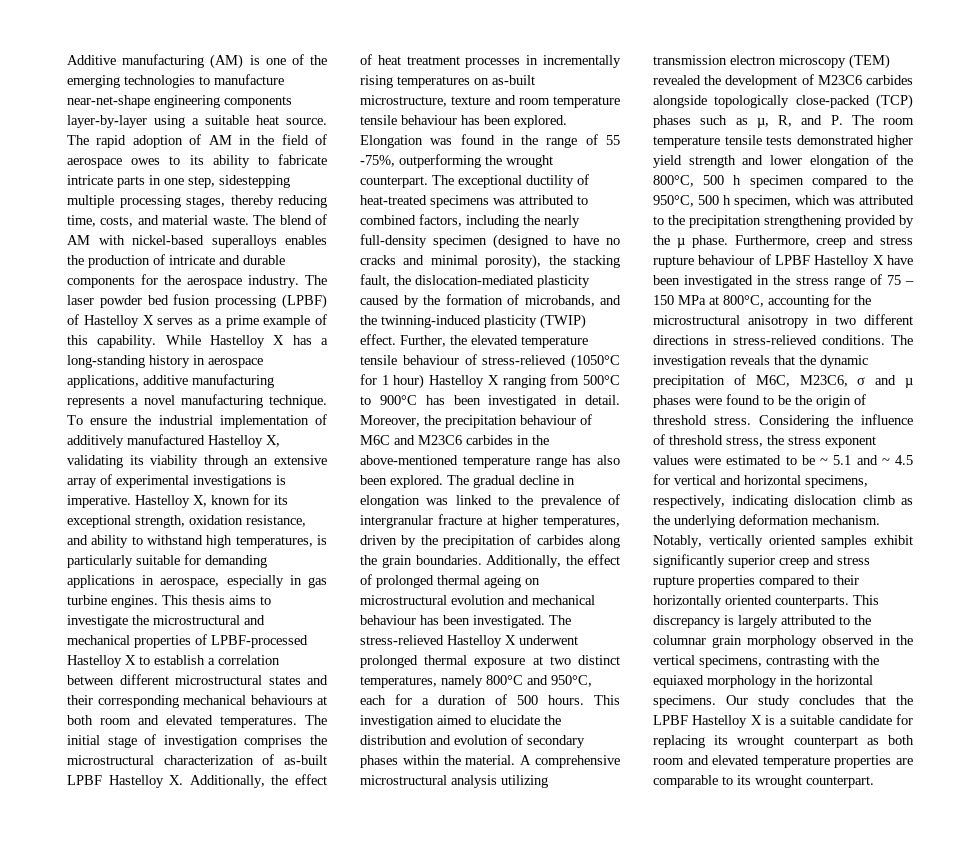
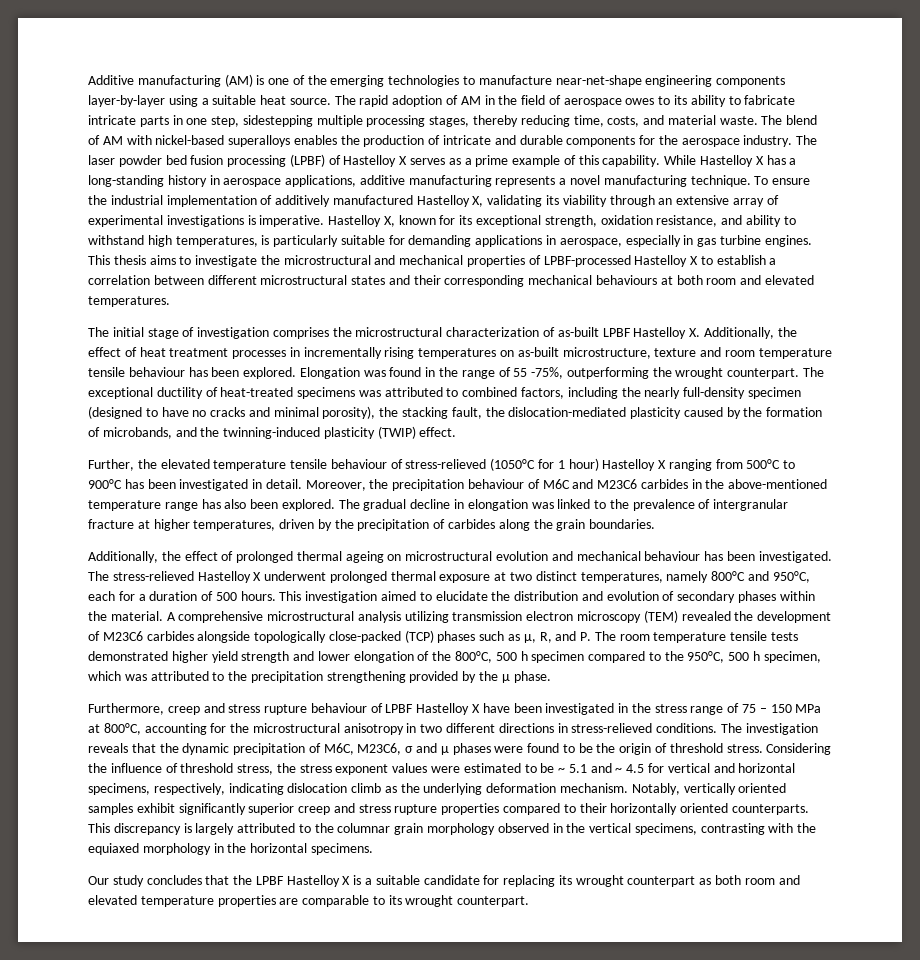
(297, 722) none -> (170, 301) //
(396, 339) none -> (457, 432) //
(482, 560) none -> (656, 524) //
(728, 241) none -> (551, 677) //
(716, 701) none -> (373, 849) //

